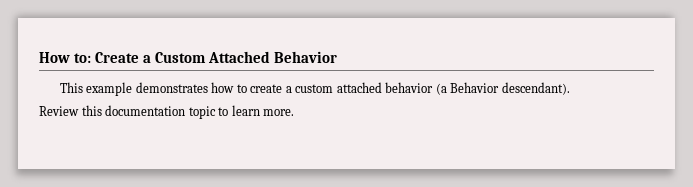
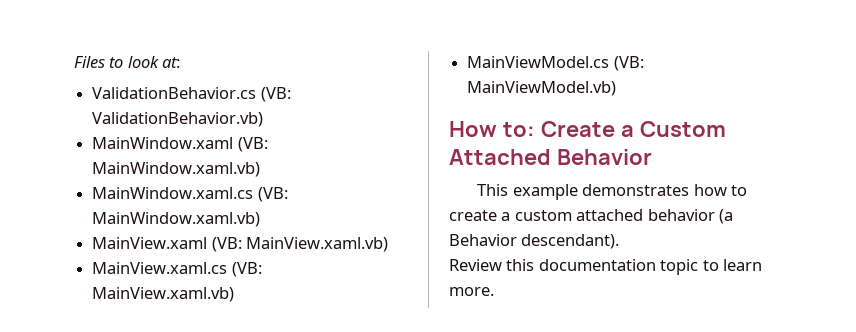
(39, 57) none -> [74,56,181,68] [92,87,291,102] [92,112,264,127] [92,137,268,152] [92,162,261,177] [92,187,288,202] [92,212,261,227] [92,237,389,252] [92,262,262,277] [92,287,235,302] [467,56,644,71] [467,81,617,96] Files to look at: // ValidationBehavior.cs (VB: ValidationBehavior.vb) // MainWindow.xaml (VB: MainWindow.xaml.vb) // MainWindow.xaml.cs (VB: MainWindow.xaml.vb) // MainView.xaml (VB: MainView.xaml.vb) // MainView.xaml.cs (VB: MainView.xaml.vb) // MainViewModel.cs (VB: MainViewModel.vb) //

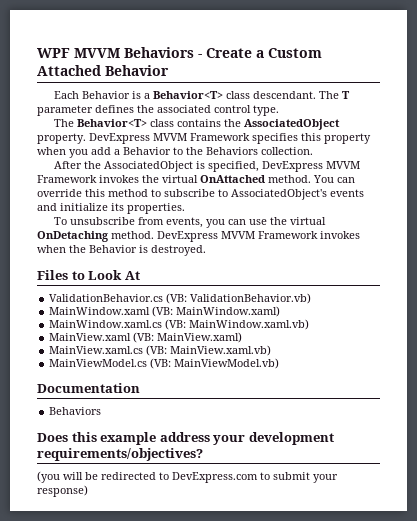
[74,56,181,68] Files to look at: -> [37,47,322,58] [37,65,169,76] [54,91,351,99] [37,105,279,116] [54,119,341,130] [37,133,371,144] [37,147,313,158] [54,161,361,172] [37,175,355,183] [37,189,364,200] [37,203,185,214] [54,217,327,228] [37,231,360,242] [37,245,206,256] [37,270,140,280] WPF MVVM Behaviors - Create a Custom Attached Behavior // Each Behavior is a Behavior<T> class descendant. The T parameter defines the associated control type. // The Behavior<T> class contains the AssociatedObject property. DevExpress MVVM Framework specifies this property when you add a Behavior to the Behaviors collection. // After the AssociatedObject is specified, DevExpress MVVM Framework invokes the virtual OnAttached method. You can override this method to subscribe to AssociatedObject's events and initialize its properties. // To unsubscribe from events, you can use the virtual OnDetaching method. DevExpress MVVM Framework invokes when the Behavior is destroyed. // Files to Look At
[92,162,261,177] MainWindow.xaml.vb) -> [176,306,281,317] MainWindow.xaml)
[246,237,389,252] MainView.xaml.vb) -> [157,332,243,343] MainView.xaml)
[449,121,726,137] [449,149,652,165] [477,184,748,200] [449,209,734,224] [449,234,620,249] [449,259,763,275] [449,287,494,296] How to: Create a Custom Attached Behavior // This example demonstrates how to create a custom attached behavior (a Behavior descendant). // Review this documentation topic to learn more. -> [37,383,140,393] [49,407,102,415] [37,432,334,445] [37,448,203,461] [37,471,338,483] [37,485,88,497] Documentation // Behaviors // Does this example address your development requirements/objectives? // (you will be redirected to DevExpress.com to submit your response)

